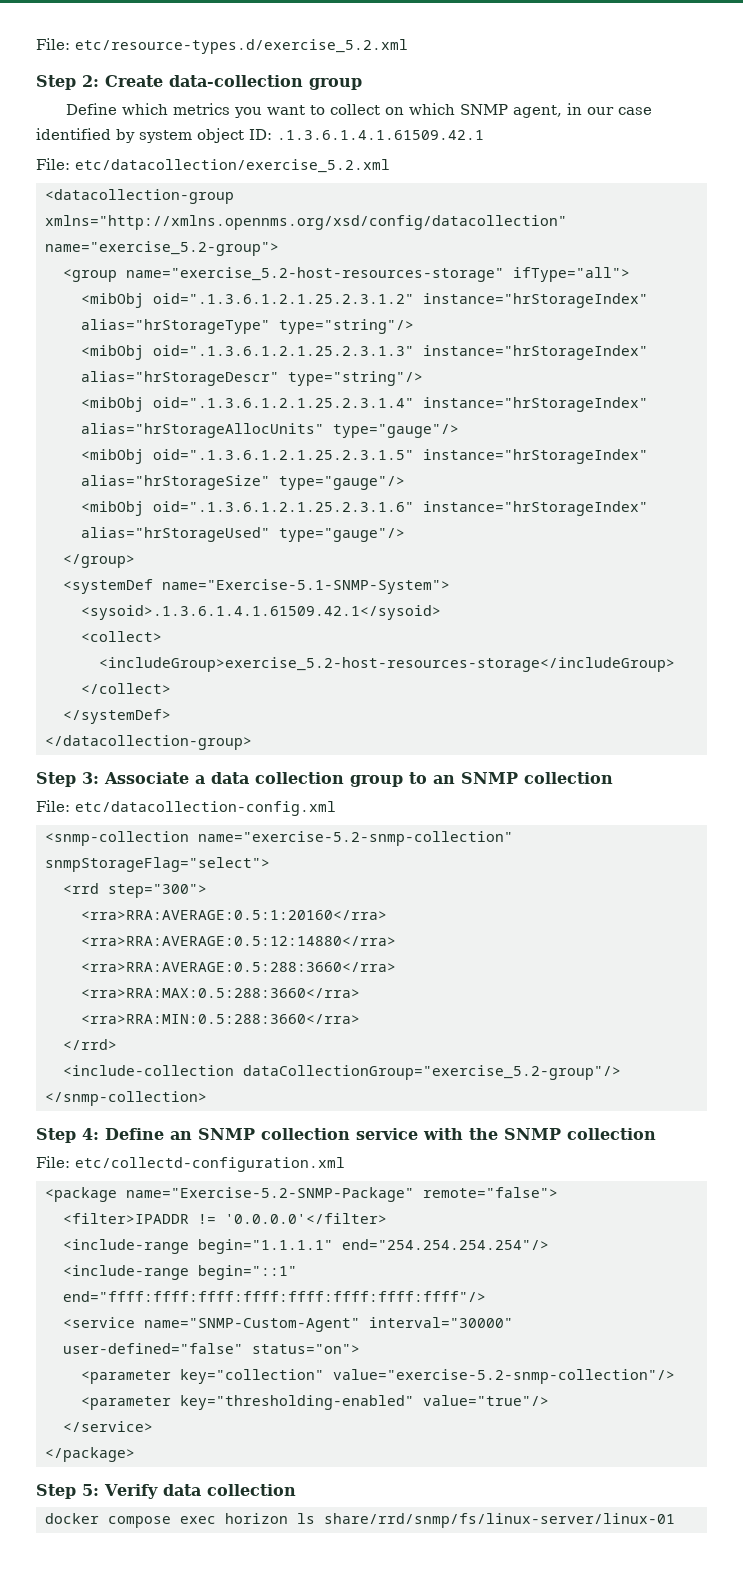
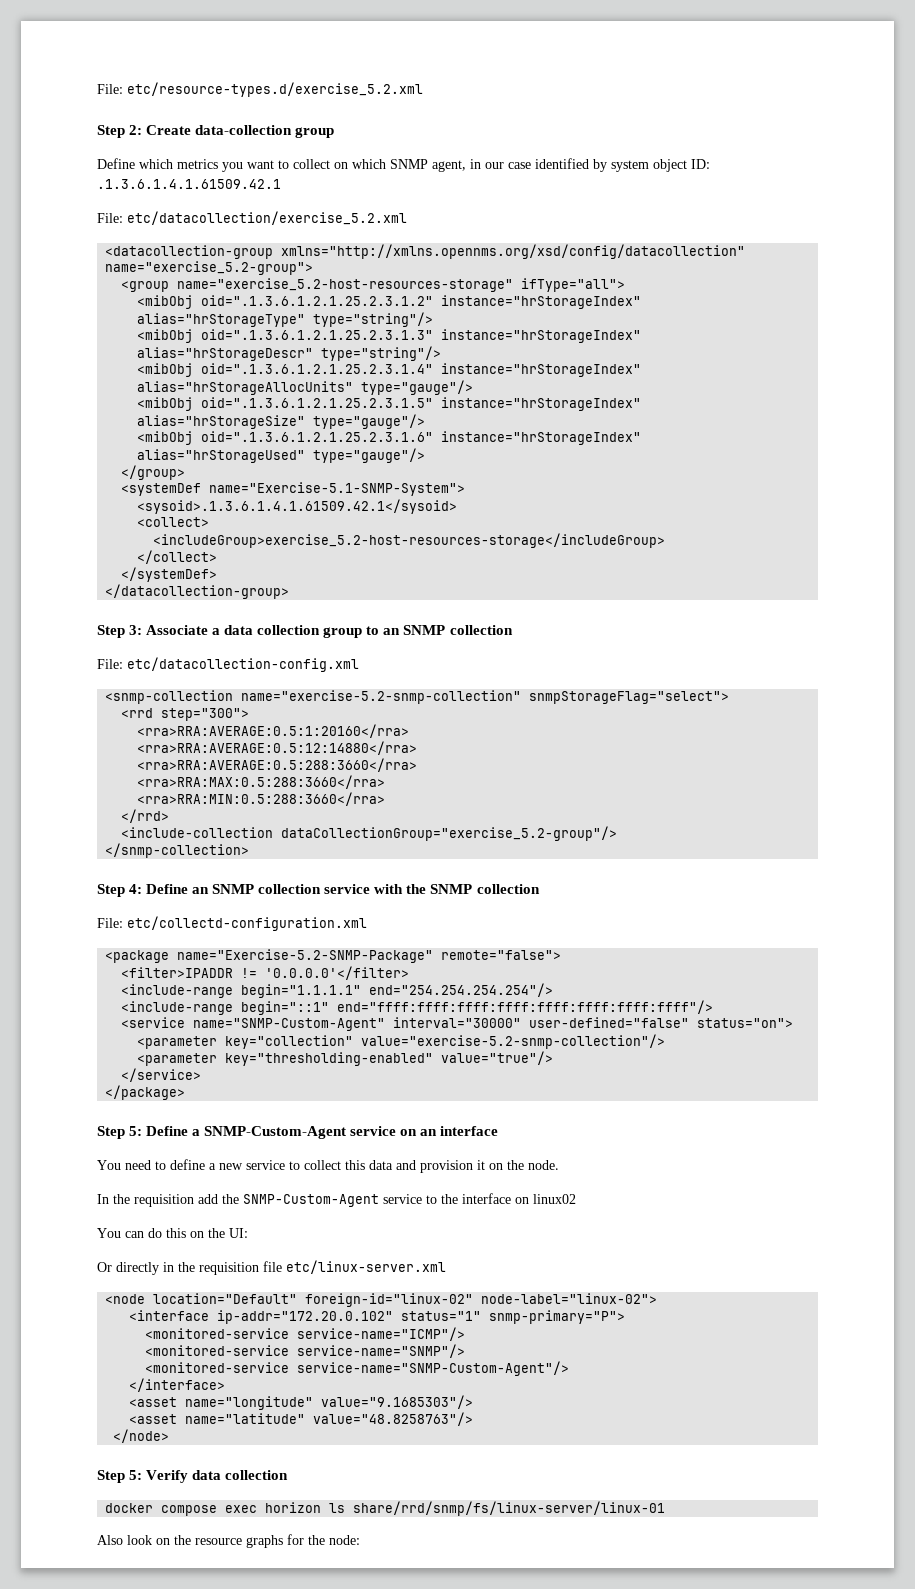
(135, 1454) none -> [97,1126,499,1139] [97,1159,559,1173] [97,1193,576,1207] [97,1228,248,1238] [97,1260,446,1275] [105,1293,658,1307] [129,1310,626,1324] [145,1327,466,1341] [145,1344,466,1358] [145,1361,570,1376] [129,1378,226,1392] [129,1395,474,1410] [129,1412,474,1426] [113,1429,170,1443] // Step 5: Define a SNMP-Custom-Agent service on an interface // You need to define a new service to collect this data and provision it on the node. // In the requisition add the SNMP-Custom-Agent service to the interface on linux02 // You can do this on the UI: // Or directly in the requisition file etc/linux-server.xml // <node location="Default" foreign-id="linux-02" node-label="linux-02"> // <interface ip-addr="172.20.0.102" status="1" snmp-primary="P"> // <monitored-service service-name="ICMP"/> // <monitored-service service-name="SNMP"/> // <monitored-service service-name="SNMP-Custom-Agent"/> // </interface> // <asset name="longitude" value="9.1685303"/> // <asset name="latitude" value="48.8258763"/> // </node>
(675, 1520) none -> [97,1534,360,1548] // Also look on the resource graphs for the node:

